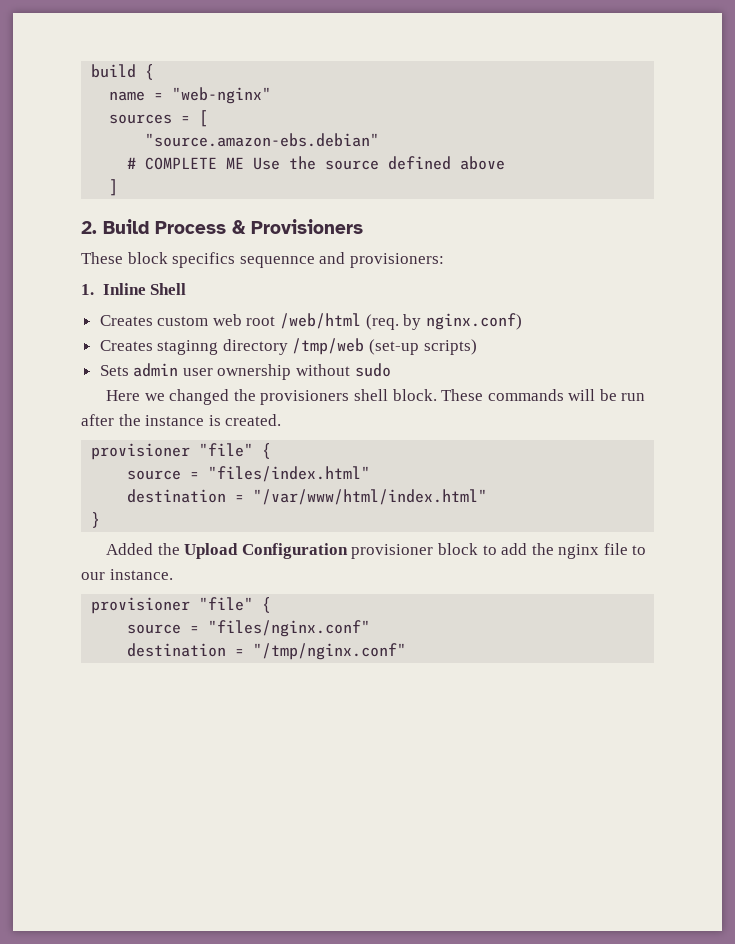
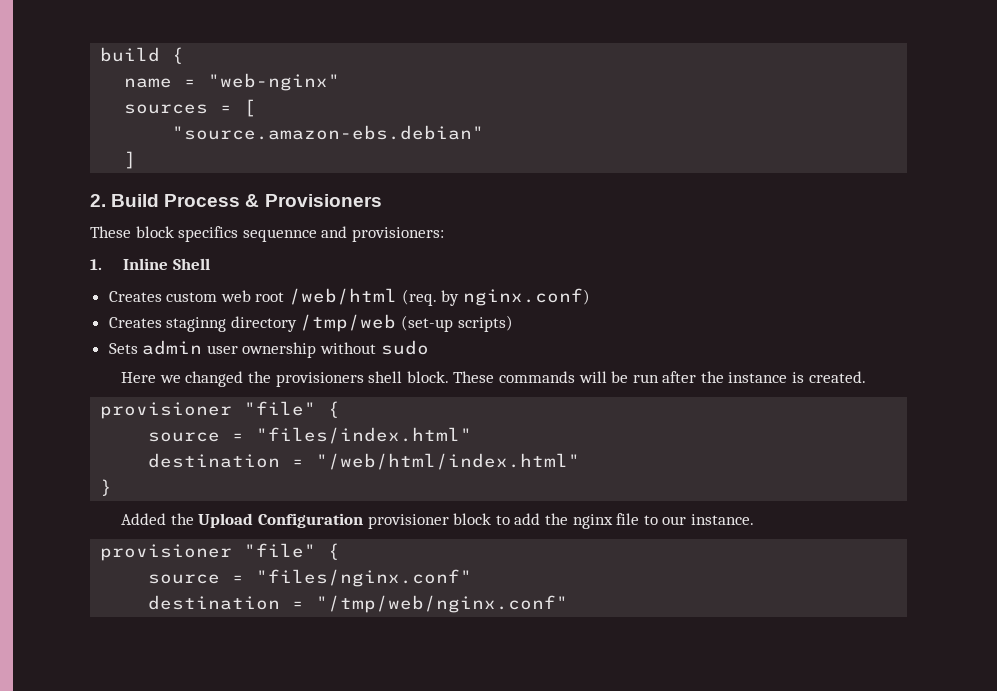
[127,156,506,170] // # COMPLETE ME Use the source defined above -> (485, 132) none
[253,489,488,505] "/var/www/html/index.html" -> [316,453,581,470] "/web/html/index.html"
[253,643,407,660] "/tmp/nginx.conf" -> [316,595,569,613] "/tmp/web/nginx.conf"

